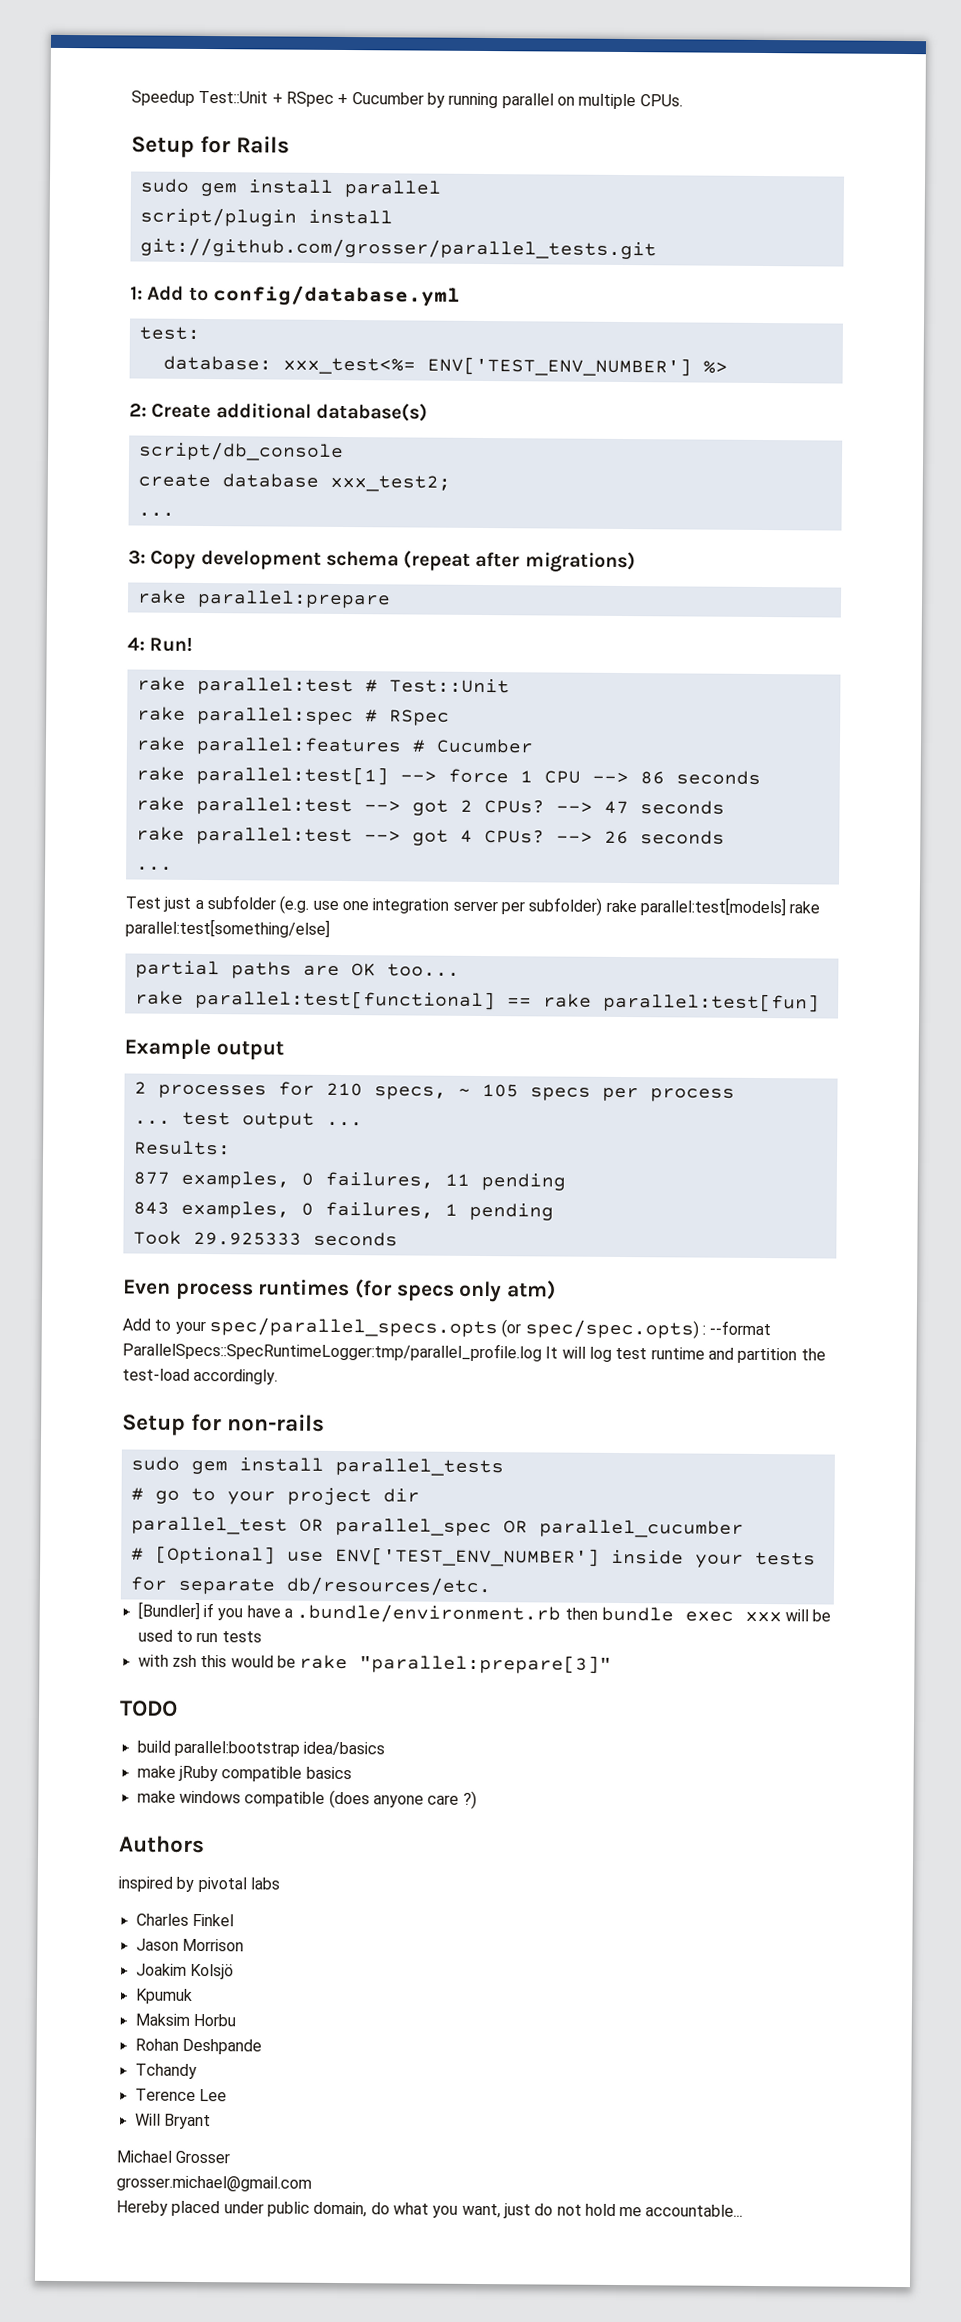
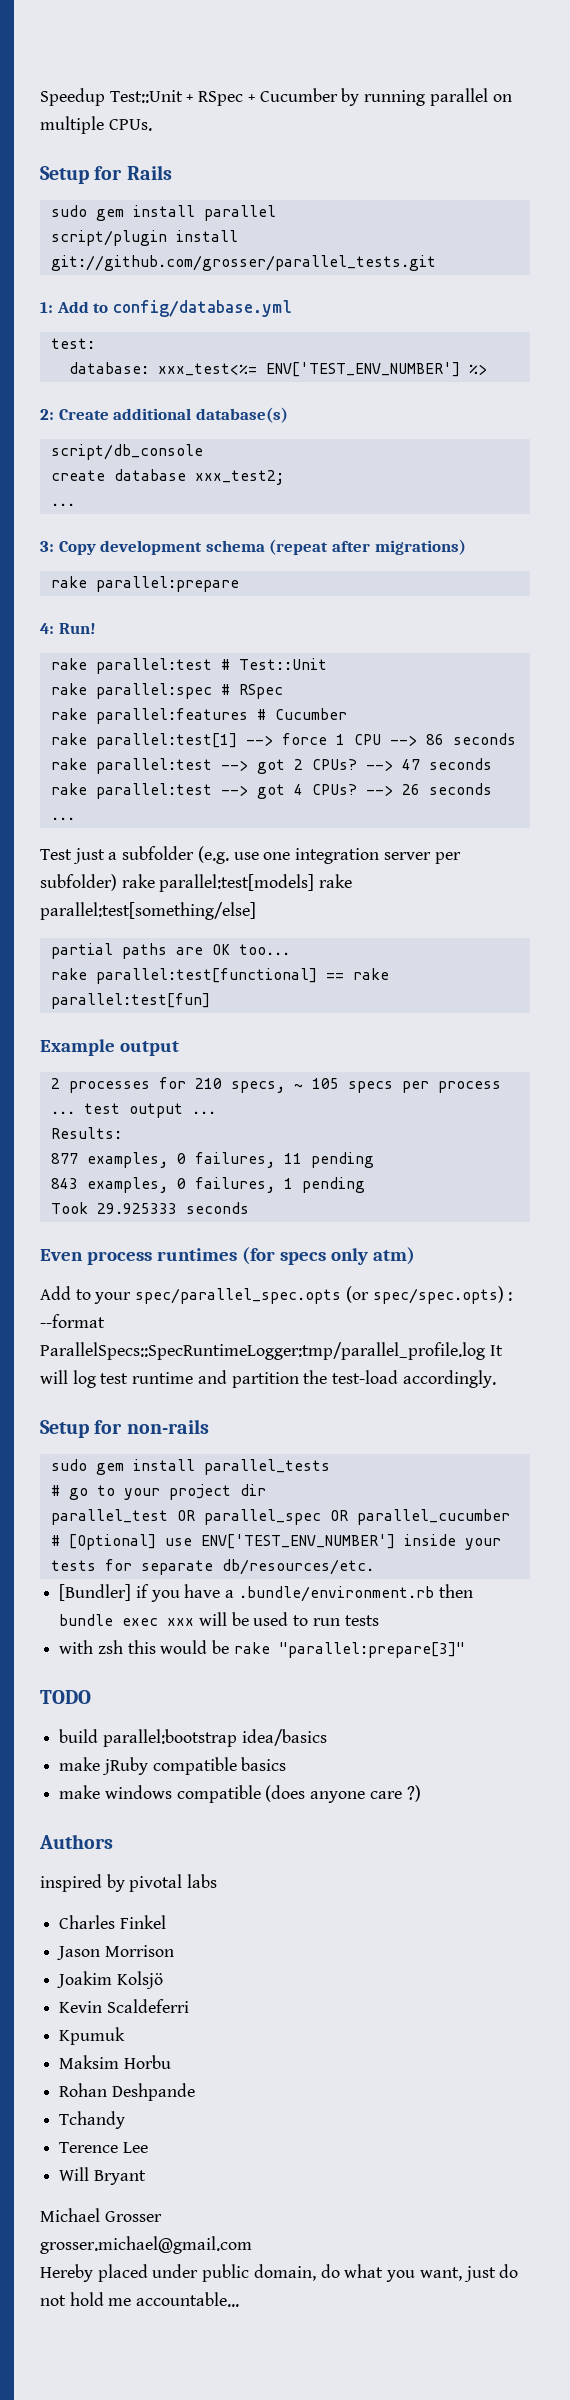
[208,1317,498,1338] spec/parallel_specs.opts -> [135,1288,342,1304] spec/parallel_spec.opts
(234, 1971) none -> [59,1999,189,2013] // Kevin Scaldeferri

